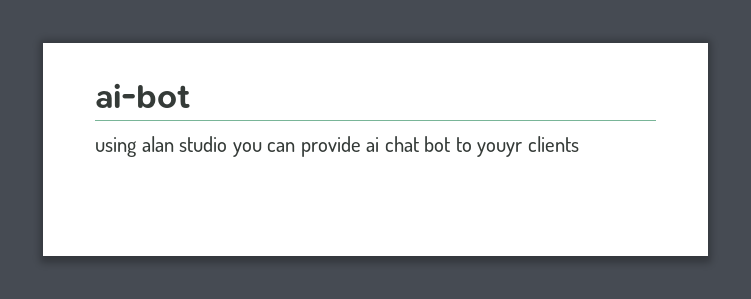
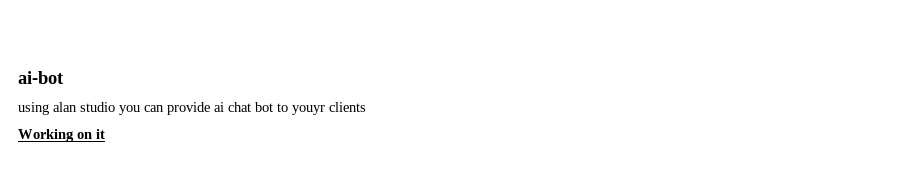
(579, 144) none -> [18,129,105,142] // Working on it

